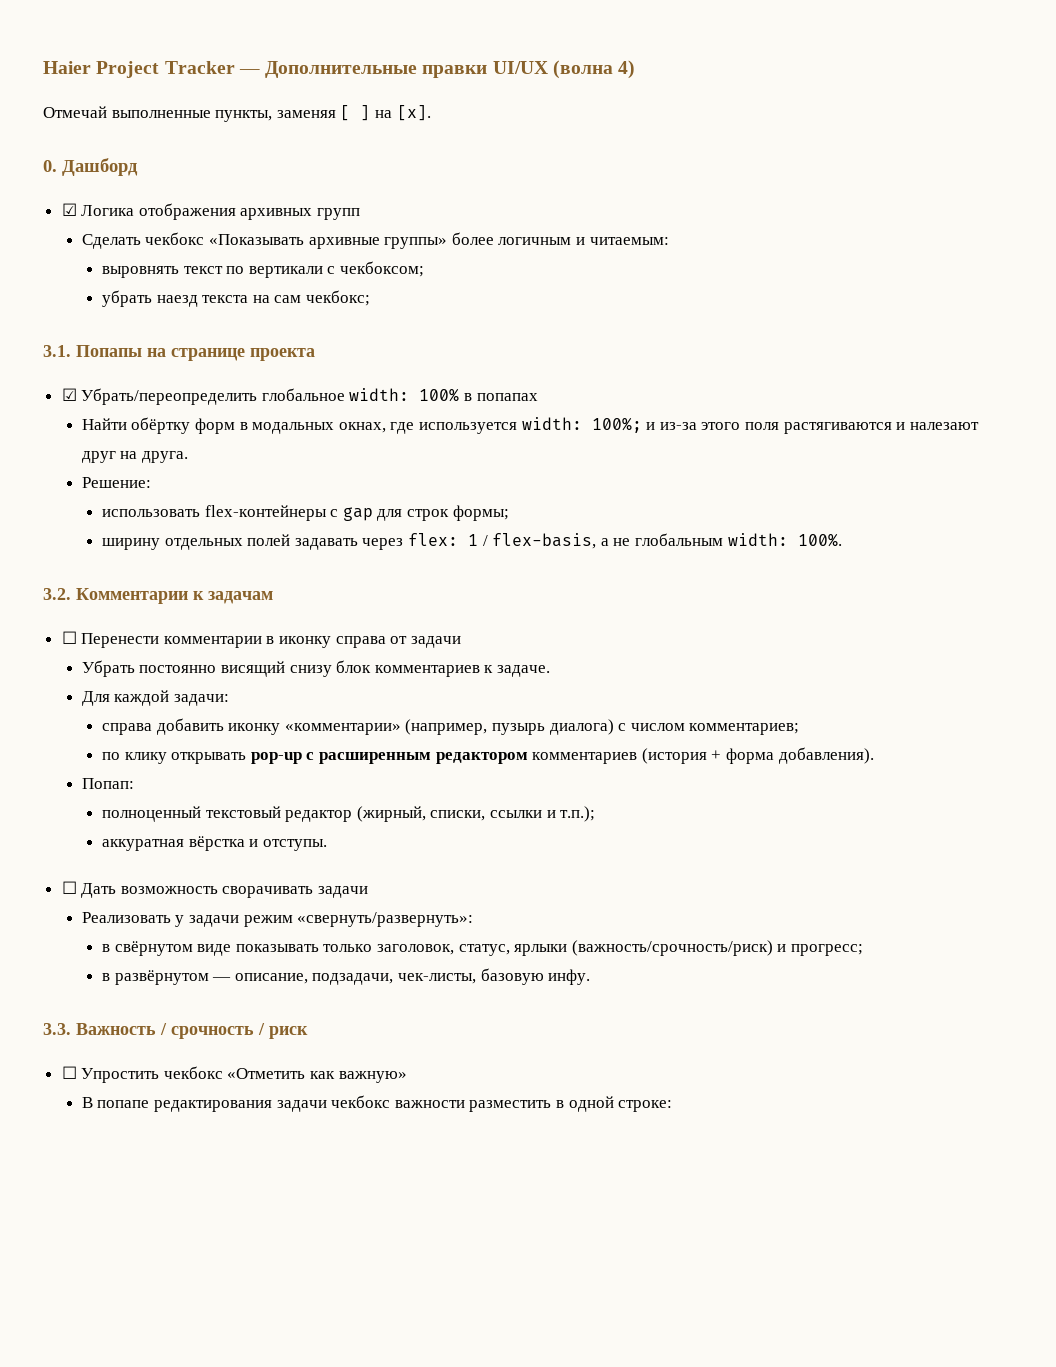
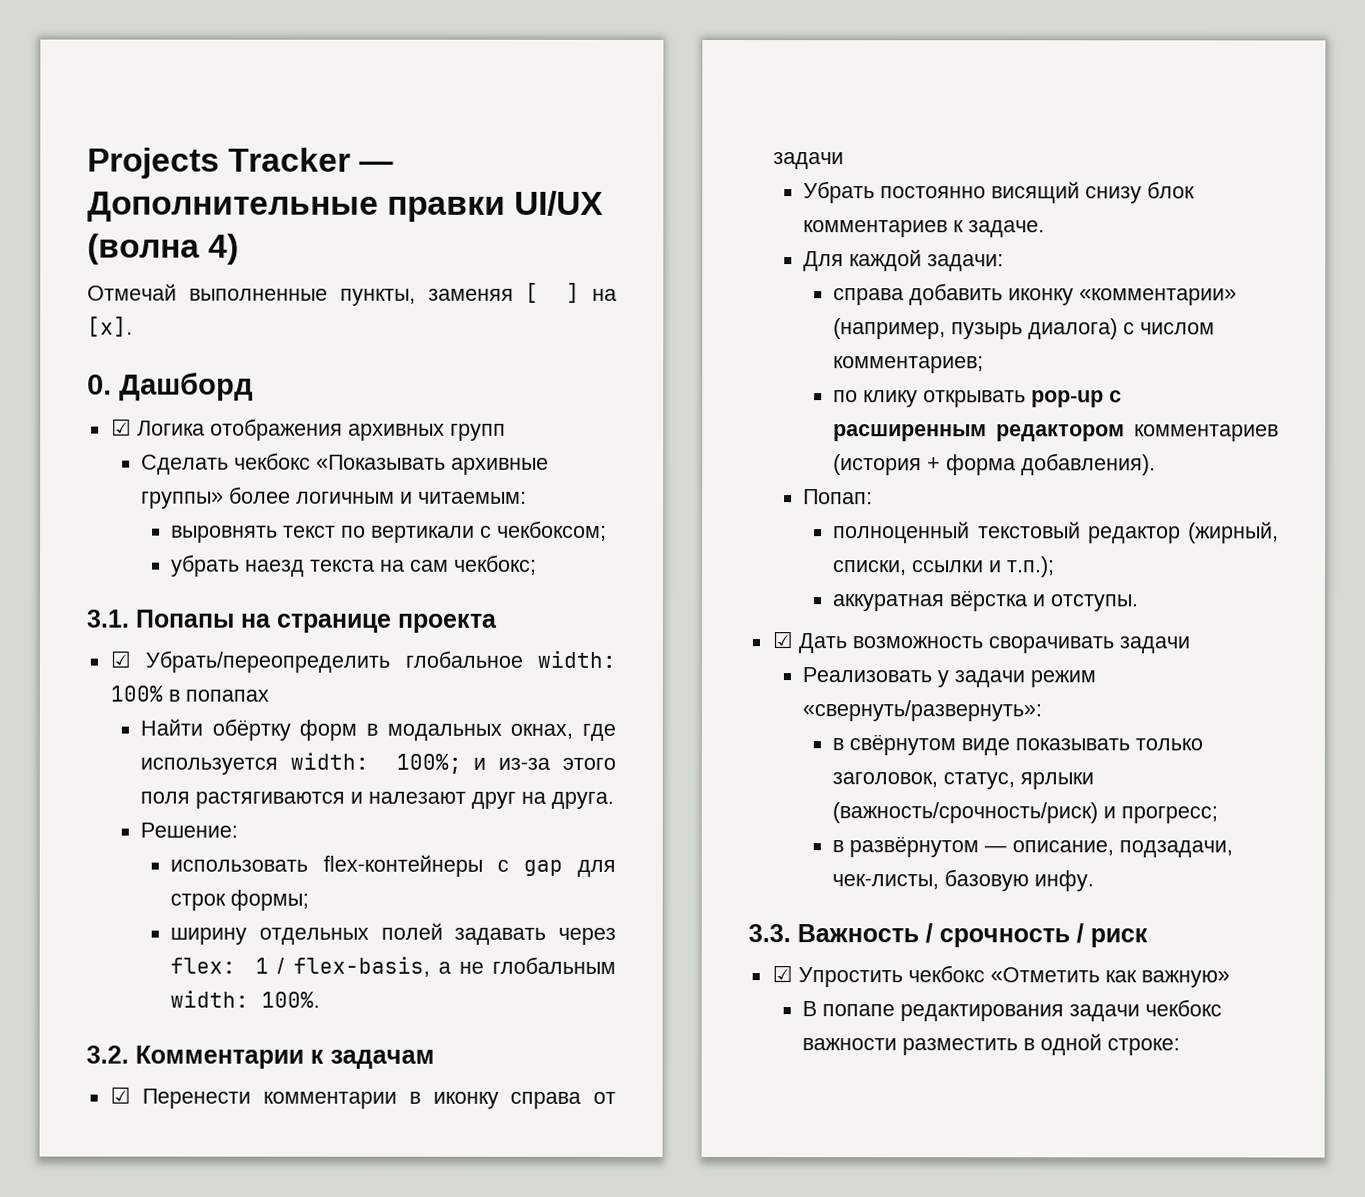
[43,61,160,78] Haier Project -> [87,147,220,179] Projects
[61,631,77,644] ☐ -> [109,1086,131,1104] ☑
[61,881,77,894] ☐ -> [771,631,793,649] ☑
[61,1066,77,1079] ☐ -> [771,965,793,983] ☑

